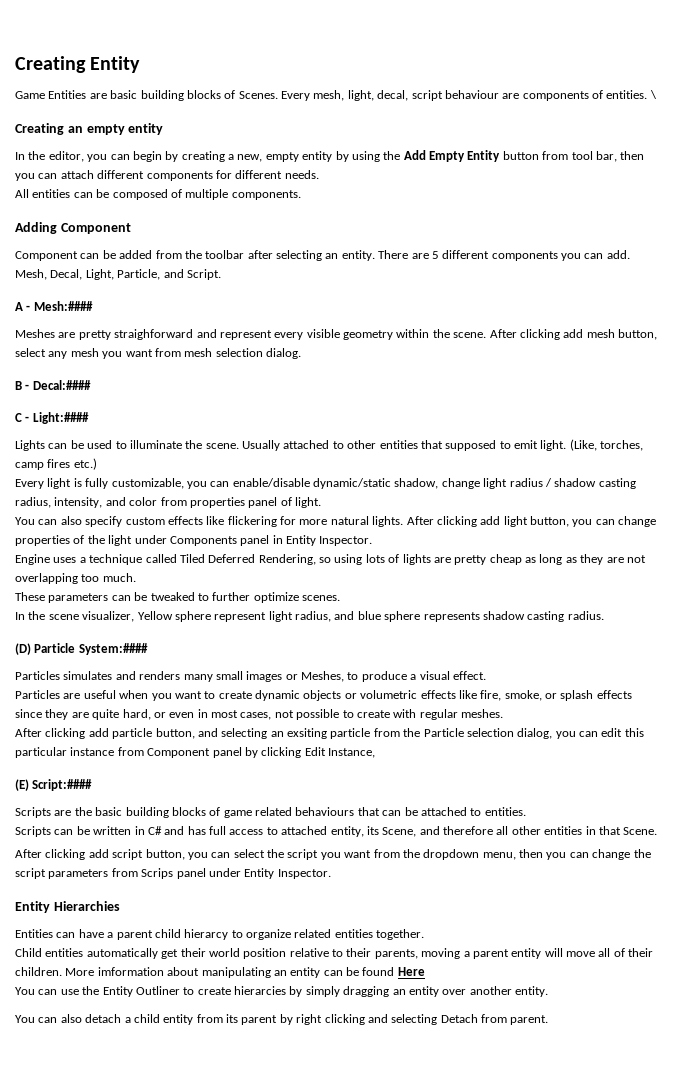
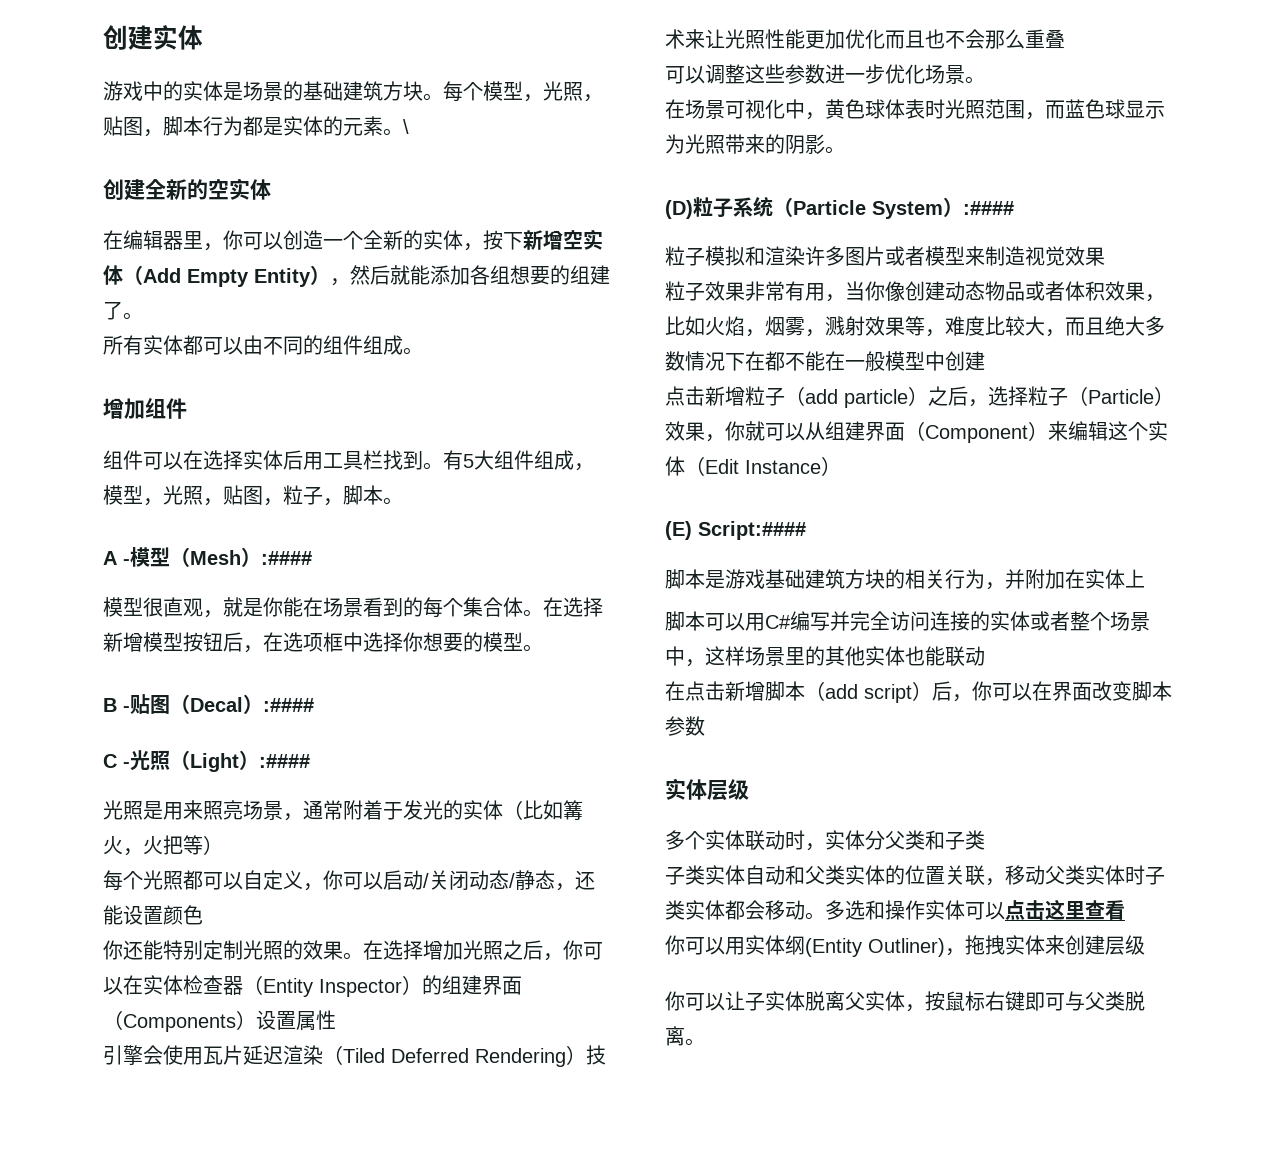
[15,56,141,73] [15,90,657,101] [15,123,164,135] [15,150,645,162] [15,170,319,181] [15,189,301,200] [15,222,131,234] [15,250,630,261] [15,269,221,280] [15,301,93,311] [15,329,657,340] [15,348,301,359] [15,380,91,390] [15,412,89,424] [15,439,644,451] [15,458,97,470] [15,478,636,489] [15,497,321,508] [15,516,657,527] [15,535,373,546] [15,554,646,565] [15,573,136,584] [15,592,340,603] [15,611,604,622] [15,643,148,655] [15,671,486,682] [15,690,632,701] [15,709,503,720] [15,728,644,739] [15,747,375,758] [15,779,93,791] [15,807,526,818] [15,826,658,837] [15,849,651,860] [15,868,331,879] [15,901,120,913] [15,929,425,940] [15,948,654,959] [15,967,425,978] [15,986,548,997] [15,1014,549,1025] Creating Entity // Game Entities are basic building blocks of Scenes. Every mesh, light, decal, script behaviour are components of entities. \ // Creating an empty entity // In the editor, you can begin by creating a new, empty entity by using the Add Empty Entity button from tool bar, then you can attach different components for different needs. // All entities can be composed of multiple components. // Adding Component // Component can be added from the toolbar after selecting an entity. There are 5 different components you can add. Mesh, Decal, Light, Particle, and Script. // A - Mesh:#### // Meshes are pretty straighforward and represent every visible geometry within the scene. After clicking add mesh button, select any mesh you want from mesh selection dialog. // B - Decal:#### // C - Light:#### // Lights can be used to illuminate the scene. Usually attached to other entities that supposed to emit light. (Like, torches, camp fires etc.) // Every light is fully customizable, you can enable/disable dynamic/static shadow, change light radius / shadow casting radius, intensity, and color from properties panel of light. // You can also specify custom effects like flickering for more natural lights. After clicking add light button, you can change properties of the light under Components panel in Entity Inspector. // Engine uses a technique called Tiled Deferred Rendering, so using lots of lights are pretty cheap as long as they are not overlapping too much. // These parameters can be tweaked to further optimize scenes. // In the scene visualizer, Yellow sphere represent light radius, and blue sphere represents shadow casting radius. // (D) Particle System:#### // Particles simulates and renders many small images or Meshes, to produce a visual effect. // Particles are useful when you want to create dynamic objects or volumetric effects like fire, smoke, or splash effects since they are quite hard, or even in most cases, not possible to create with regular meshes. // After clicking add particle button, and selecting an exsiting particle from the Particle selection dialog, you can edit this particular instance from Component panel by clicking Edit Instance, // (E) Script:#### // Scripts are the basic building blocks of game related behaviours that can be attached to entities. // Scripts can be written in C# and has full access to attached entity, its Scene, and therefore all other entities in that Scene. // After clicking add script button, you can select the script you want from the dropdown menu, then you can change the script parameters from Scrips panel under Entity Inspector. // Entity Hierarchies // Entities can have a parent child hierarcy to organize related entities together. // Child entities automatically get their world position relative to their parents, moving a parent entity will move all of their children. More imformation about manipulating an entity can be found Here // You can use the Entity Outliner to create hierarcies by simply dragging an entity over another entity. // You can also detach a child entity from its parent by right clicking and selecting Detach from parent. -> [103,25,203,50] [103,81,603,102] [103,116,409,137] [103,178,271,200] [103,229,603,251] [103,265,610,287] [103,301,143,320] [103,335,423,355] [103,398,187,419] [103,450,594,471] [103,485,403,506] [103,547,312,567] [103,597,603,618] [103,632,543,653] [103,694,314,714] [103,750,310,772] [103,800,583,821] [103,835,223,856] [103,870,595,891] [103,905,203,925] [103,940,603,961] [103,975,522,997] [103,1010,336,1032] [103,1045,606,1067] [665,29,1065,49] [665,64,985,84] [665,99,1165,120] [665,134,845,154] [665,196,1014,219] [665,246,1105,266] [665,281,1165,302] [665,316,1165,337] [665,351,985,371] [665,386,1174,408] [665,421,1168,443] [665,456,841,476] [665,521,806,540] [665,569,1145,590] [665,611,1150,631] [665,646,985,667] [665,681,1172,703] [665,716,705,736] [665,778,749,801] [665,830,985,851] [665,865,1165,886] [665,899,1125,920] [665,935,1145,957] [665,991,1145,1012] [665,1026,705,1046] 创建实体 // 游戏中的实体是场景的基础建筑方块。每个模型，光照，贴图，脚本行为都是实体的元素。\ // 创建全新的空实体 // 在编辑器里，你可以创造一个全新的实体，按下新增空实体（Add Empty Entity），然后就能添加各组想要的组建了。 // 所有实体都可以由不同的组件组成。 // 增加组件 // 组件可以在选择实体后用工具栏找到。有5大组件组成，模型，光照，贴图，粒子，脚本。 // A -模型（Mesh）:#### // 模型很直观，就是你能在场景看到的每个集合体。在选择新增模型按钮后，在选项框中选择你想要的模型。 // B -贴图（Decal）:#### // C -光照（Light）:#### // 光照是用来照亮场景，通常附着于发光的实体（比如篝火，火把等） // 每个光照都可以自定义，你可以启动/关闭动态/静态，还能设置颜色 // 你还能特别定制光照的效果。在选择增加光照之后，你可以在实体检查器（Entity Inspector）的组建界面（Components）设置属性 // 引擎会使用瓦片延迟渲染（Tiled Deferred Rendering）技术来让光照性能更加优化而且也不会那么重叠 // 可以调整这些参数进一步优化场景。 // 在场景可视化中，黄色球体表时光照范围，而蓝色球显示为光照带来的阴影。 // (D)粒子系统（Particle System）:#### // 粒子模拟和渲染许多图片或者模型来制造视觉效果 // 粒子效果非常有用，当你像创建动态物品或者体积效果，比如火焰，烟雾，溅射效果等，难度比较大，而且绝大多数情况下在都不能在一般模型中创建 // 点击新增粒子（add particle）之后，选择粒子（Particle）效果，你就可以从组建界面（Component）来编辑这个实体（Edit Instance） // (E) Script:#### // 脚本是游戏基础建筑方块的相关行为，并附加在实体上 // 脚本可以用C#编写并完全访问连接的实体或者整个场景中，这样场景里的其他实体也能联动 // 在点击新增脚本（add script）后，你可以在界面改变脚本参数 // 实体层级 // 多个实体联动时，实体分父类和子类 // 子类实体自动和父类实体的位置关联，移动父类实体时子类实体都会移动。多选和操作实体可以点击这里查看 // 你可以用实体纲(Entity Outliner)，拖拽实体来创建层级 // 你可以让子实体脱离父实体，按鼠标右键即可与父类脱离。

